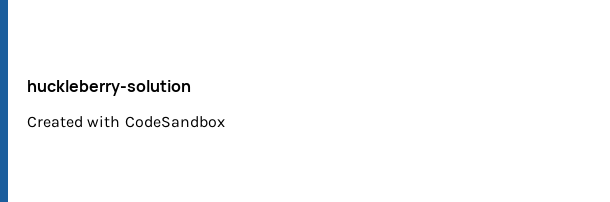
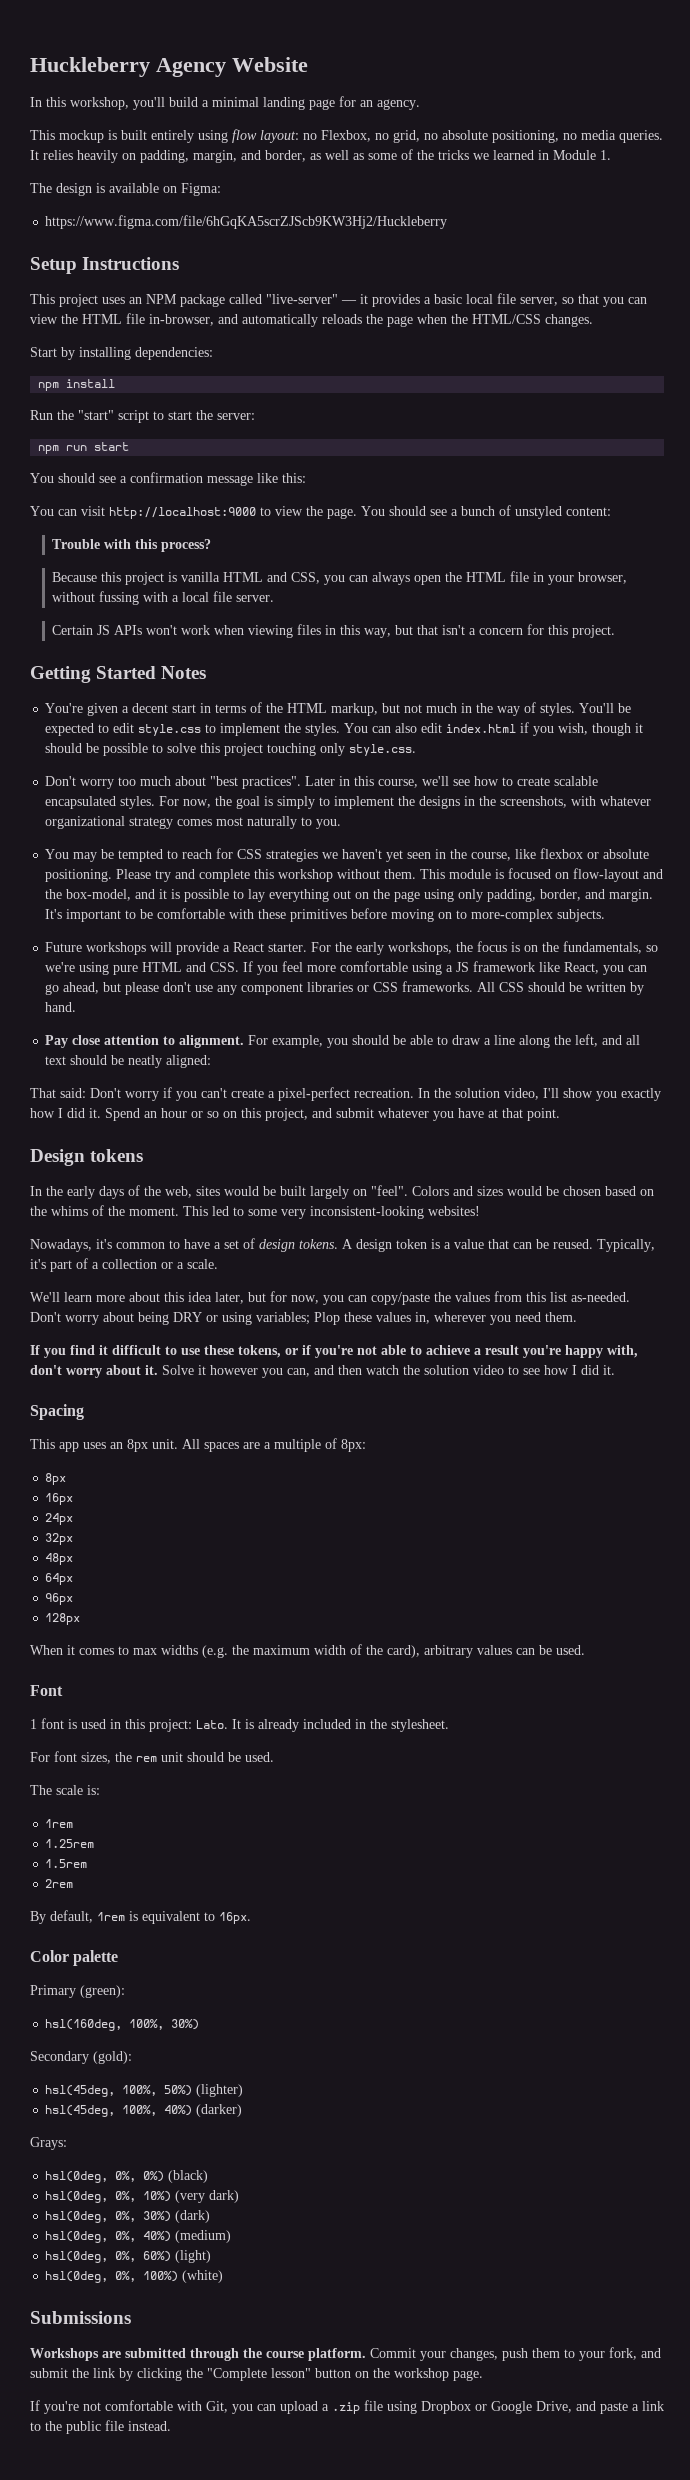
[27,80,191,96] [27,115,225,128] huckleberry-solution // Created with CodeSandbox -> [30,57,308,77] [30,96,420,110] [30,129,663,143] [30,149,611,163] [30,183,221,196] [45,215,448,229] [30,257,180,274] [30,293,647,307] [30,313,593,327] [30,347,213,360] [38,379,116,391] [30,410,255,423] [38,442,130,454] [30,472,306,486] [30,505,611,519] [52,539,212,552] [52,571,628,585] [52,591,275,605] [52,624,616,638] [30,666,207,683] [45,702,632,716] [45,722,644,736] [45,743,417,756] [45,776,599,789] [45,796,652,809] [45,816,342,829] [45,848,650,862] [45,868,664,882] [45,889,654,902] [45,908,606,922] [45,941,659,955] [45,961,648,975] [45,981,645,995] [45,1002,77,1012] [45,1034,641,1048] [45,1055,212,1068] [30,1087,661,1101] [30,1108,560,1121] [30,1149,144,1166] [30,1185,654,1199] [30,1205,480,1219] [30,1238,655,1252] [30,1258,218,1272] [30,1291,630,1305] [30,1312,577,1325] [30,1345,638,1358] [30,1365,615,1378] [30,1404,84,1420] [30,1438,366,1452] [45,1473,67,1485] [45,1493,74,1505] [45,1513,74,1525] [45,1533,74,1545] [45,1553,74,1565] [45,1573,74,1585] [45,1593,74,1605] [45,1613,81,1625] [30,1644,585,1658] [30,1685,63,1696] [30,1718,449,1732] [30,1751,274,1764] [30,1785,100,1795] [45,1819,74,1828] [45,1839,95,1848] [45,1859,88,1868] [45,1879,74,1888] [30,1910,251,1924] [30,1950,119,1966] [30,1985,125,1998] [45,2019,200,2031] [30,2051,132,2064] [45,2084,244,2097] [45,2104,243,2117] [30,2137,67,2150] [45,2170,209,2183] [45,2190,240,2203] [45,2210,211,2223] [45,2230,232,2243] [45,2250,212,2263] [45,2270,224,2283] [30,2311,131,2324] [30,2347,661,2361] [30,2368,483,2381] [30,2400,664,2414] [30,2420,171,2434] Huckleberry Agency Website // In this workshop, you'll build a minimal landing page for an agency. // This mockup is built entirely using flow layout: no Flexbox, no grid, no absolute positioning, no media queries. It relies heavily on padding, margin, and border, as well as some of the tricks we learned in Module 1. // The design is available on Figma: // https://www.figma.com/file/6hGqKA5scrZJScb9KW3Hj2/Huckleberry // Setup Instructions // This project uses an NPM package called "live-server" — it provides a basic local file server, so that you can view the HTML file in-browser, and automatically reloads the page when the HTML/CSS changes. // Start by installing dependencies: // npm install // Run the "start" script to start the server: // npm run start // You should see a confirmation message like this: // You can visit http://localhost:9000 to view the page. You should see a bunch of unstyled content: // Trouble with this process? // Because this project is vanilla HTML and CSS, you can always open the HTML file in your browser, without fussing with a local file server. // Certain JS APIs won't work when viewing files in this way, but that isn't a concern for this project. // Getting Started Notes // You're given a decent start in terms of the HTML markup, but not much in the way of styles. You'll be expected to edit style.css to implement the styles. You can also edit index.html if you wish, though it should be possible to solve this project touching only style.css. // Don't worry too much about "best practices". Later in this course, we'll see how to create scalable encapsulated styles. For now, the goal is simply to implement the designs in the screenshots, with whatever organizational strategy comes most naturally to you. // You may be tempted to reach for CSS strategies we haven't yet seen in the course, like flexbox or absolute positioning. Please try and complete this workshop without them. This module is focused on flow-layout and the box-model, and it is possible to lay everything out on the page using only padding, border, and margin. It's important to be comfortable with these primitives before moving on to more-complex subjects. // Future workshops will provide a React starter. For the early workshops, the focus is on the fundamentals, so we're using pure HTML and CSS. If you feel more comfortable using a JS framework like React, you can go ahead, but please don't use any component libraries or CSS frameworks. All CSS should be written by hand. // Pay close attention to alignment. For example, you should be able to draw a line along the left, and all text should be neatly aligned: // That said: Don't worry if you can't create a pixel-perfect recreation. In the solution video, I'll show you exactly how I did it. Spend an hour or so on this project, and submit whatever you have at that point. // Design tokens // In the early days of the web, sites would be built largely on "feel". Colors and sizes would be chosen based on the whims of the moment. This led to some very inconsistent-looking websites! // Nowadays, it's common to have a set of design tokens. A design token is a value that can be reused. Typically, it's part of a collection or a scale. // We'll learn more about this idea later, but for now, you can copy/paste the values from this list as-needed. Don't worry about being DRY or using variables; Plop these values in, wherever you need them. // If you find it difficult to use these tokens, or if you're not able to achieve a result you're happy with, don't worry about it. Solve it however you can, and then watch the solution video to see how I did it. // Spacing // This app uses an 8px unit. All spaces are a multiple of 8px: // 8px // 16px // 24px // 32px // 48px // 64px // 96px // 128px // When it comes to max widths (e.g. the maximum width of the card), arbitrary values can be used. // Font // 1 font is used in this project: Lato. It is already included in the stylesheet. // For font sizes, the rem unit should be used. // The scale is: // 1rem // 1.25rem // 1.5rem // 2rem // By default, 1rem is equivalent to 16px. // Color palette // Primary (green): // hsl(160deg, 100%, 30%) // Secondary (gold): // hsl(45deg, 100%, 50%) (lighter) // hsl(45deg, 100%, 40%) (darker) // Grays: // hsl(0deg, 0%, 0%) (black) // hsl(0deg, 0%, 10%) (very dark) // hsl(0deg, 0%, 30%) (dark) // hsl(0deg, 0%, 40%) (medium) // hsl(0deg, 0%, 60%) (light) // hsl(0deg, 0%, 100%) (white) // Submissions // Workshops are submitted through the course platform. Commit your changes, push them to your fork, and submit the link by clicking the "Complete lesson" button on the workshop page. // If you're not comfortable with Git, you can upload a .zip file using Dropbox or Google Drive, and paste a link to the public file instead.

